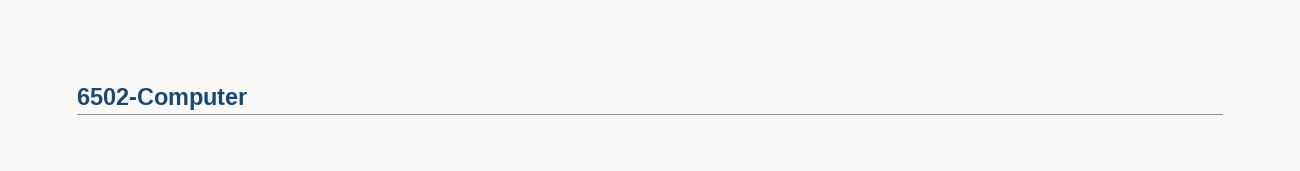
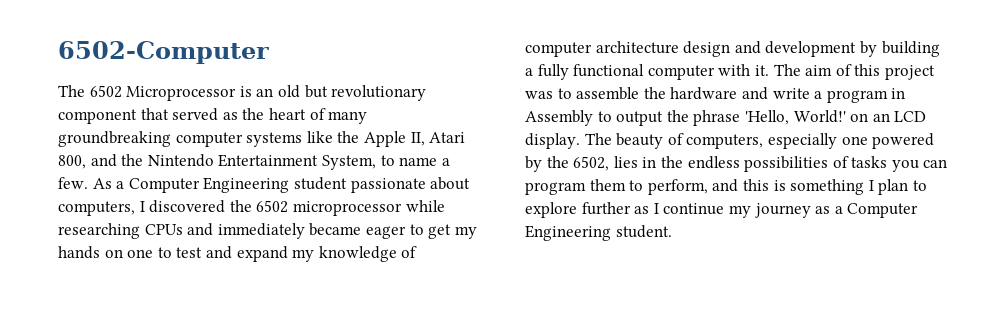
(247, 99) none -> [58,85,427,101] [58,108,368,124] [58,131,466,147] [58,154,450,170] [58,177,471,193] [58,200,445,216] [58,223,477,239] [58,246,418,262] [525,41,940,57] [525,64,935,80] [525,87,906,103] [525,110,927,126] [525,133,935,149] [525,156,948,172] [525,179,927,195] [525,202,919,218] [525,225,672,241] // The 6502 Microprocessor is an old but revolutionary component that served as the heart of many groundbreaking computer systems like the Apple II, Atari 800, and the Nintendo Entertainment System, to name a few. As a Computer Engineering student passionate about computers, I discovered the 6502 microprocessor while researching CPUs and immediately became eager to get my hands on one to test and expand my knowledge of computer architecture design and development by building a fully functional computer with it. The aim of this project was to assemble the hardware and write a program in Assembly to output the phrase 'Hello, World!' on an LCD display. The beauty of computers, especially one powered by the 6502, lies in the endless possibilities of tasks you can program them to perform, and this is something I plan to explore further as I continue my journey as a Computer Engineering student.

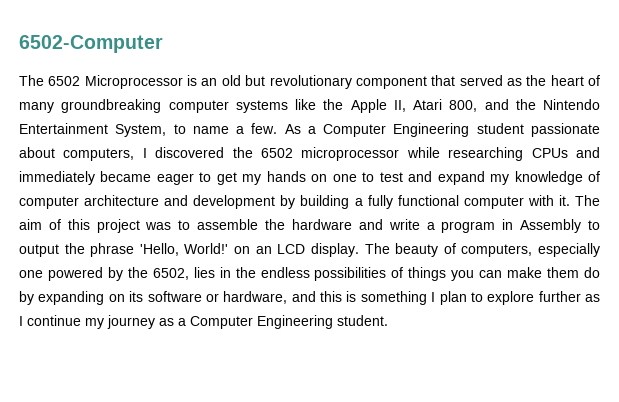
[683,41,731,57] design -> (160, 200) none
[851,156,888,168] tasks -> [408,267,447,281] things
[525,179,708,195] program them to perform, -> [507,267,600,278] [19,291,288,305] make them do by expanding on its software or hardware,

